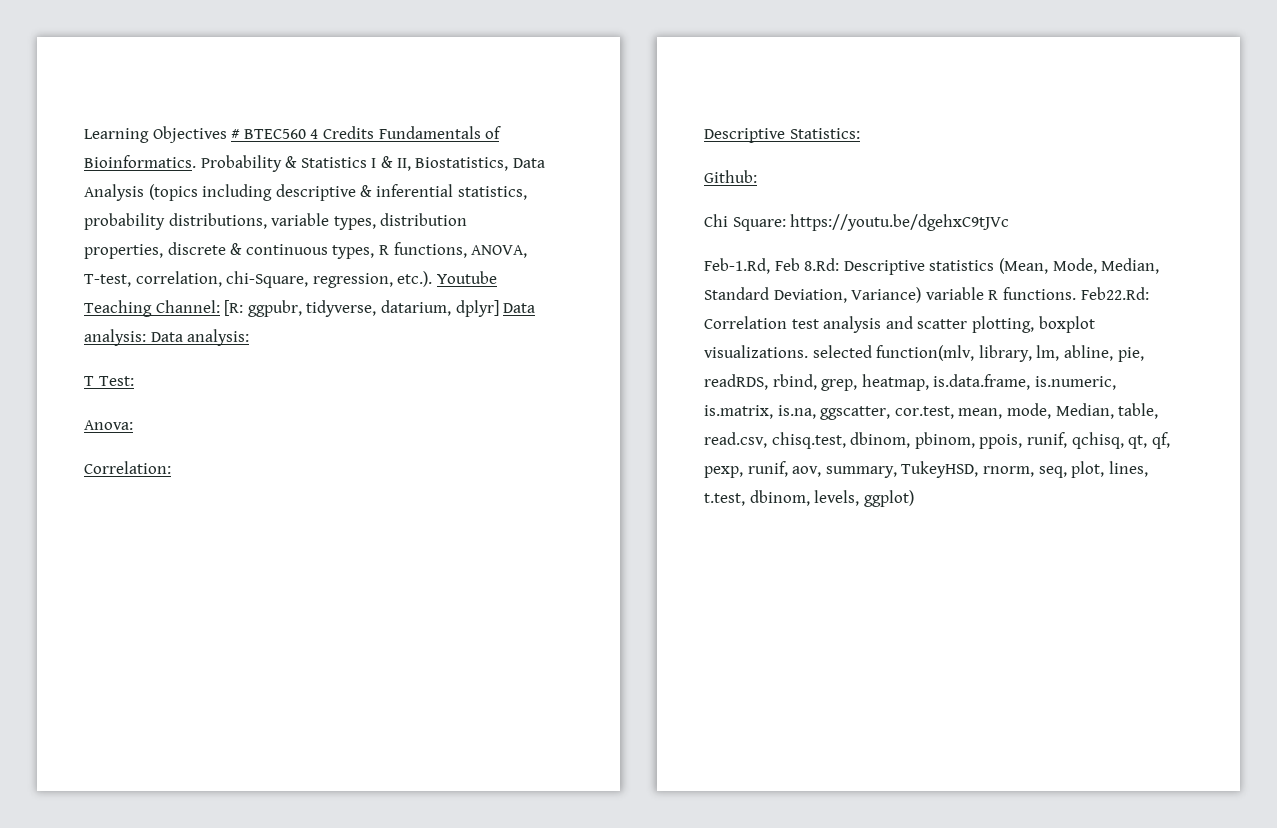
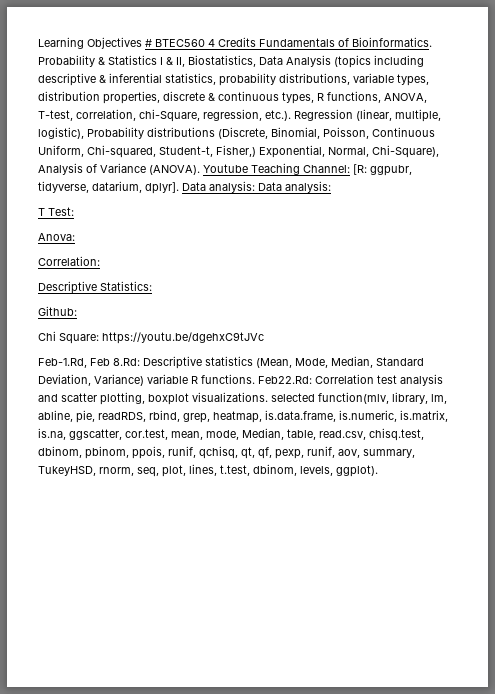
(433, 279) none -> [294,109,441,122] [38,127,435,139] [38,145,439,158] [38,163,200,175] Regression (linear, multiple, logistic), Probability distributions (Discrete, Binomial, Poisson, Continuous Uniform, Chi-squared, Student-t, Fisher,) Exponential, Normal, Chi-Square), Analysis of Variance (ANOVA).
[455,300,499,317] dplyr] -> [145,182,179,194] dplyr].
[863,490,914,507] ggplot) -> [336,465,378,477] ggplot).

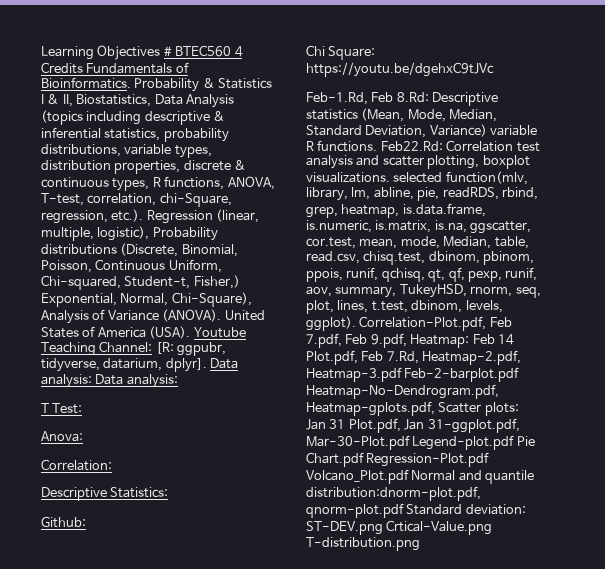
(200, 170) none -> [224,310,265,321] [41,326,191,339] United States of America (USA).
(378, 471) none -> [359,316,512,331] [306,333,514,348] [306,350,522,365] [306,367,520,382] [306,384,499,399] [306,401,519,416] [306,418,520,433] [306,435,535,450] [306,452,490,467] [306,469,535,484] [306,486,481,501] [306,503,526,518] [306,520,493,535] [306,537,420,551] Correlation-Plot.pdf, Feb 7.pdf, Feb 9.pdf, Heatmap: Feb 14 Plot.pdf, Feb 7.Rd, Heatmap-2.pdf, Heatmap-3.pdf Feb-2-barplot.pdf Heatmap-No-Dendrogram.pdf, Heatmap-gplots.pdf, Scatter plots: Jan 31 Plot.pdf, Jan 31-ggplot.pdf, Mar-30-Plot.pdf Legend-plot.pdf Pie Chart.pdf Regression-Plot.pdf Volcano_Plot.pdf Normal and quantile distribution:dnorm-plot.pdf, qnorm-plot.pdf Standard deviation: ST-DEV.png Crtical-Value.png T-distribution.png

